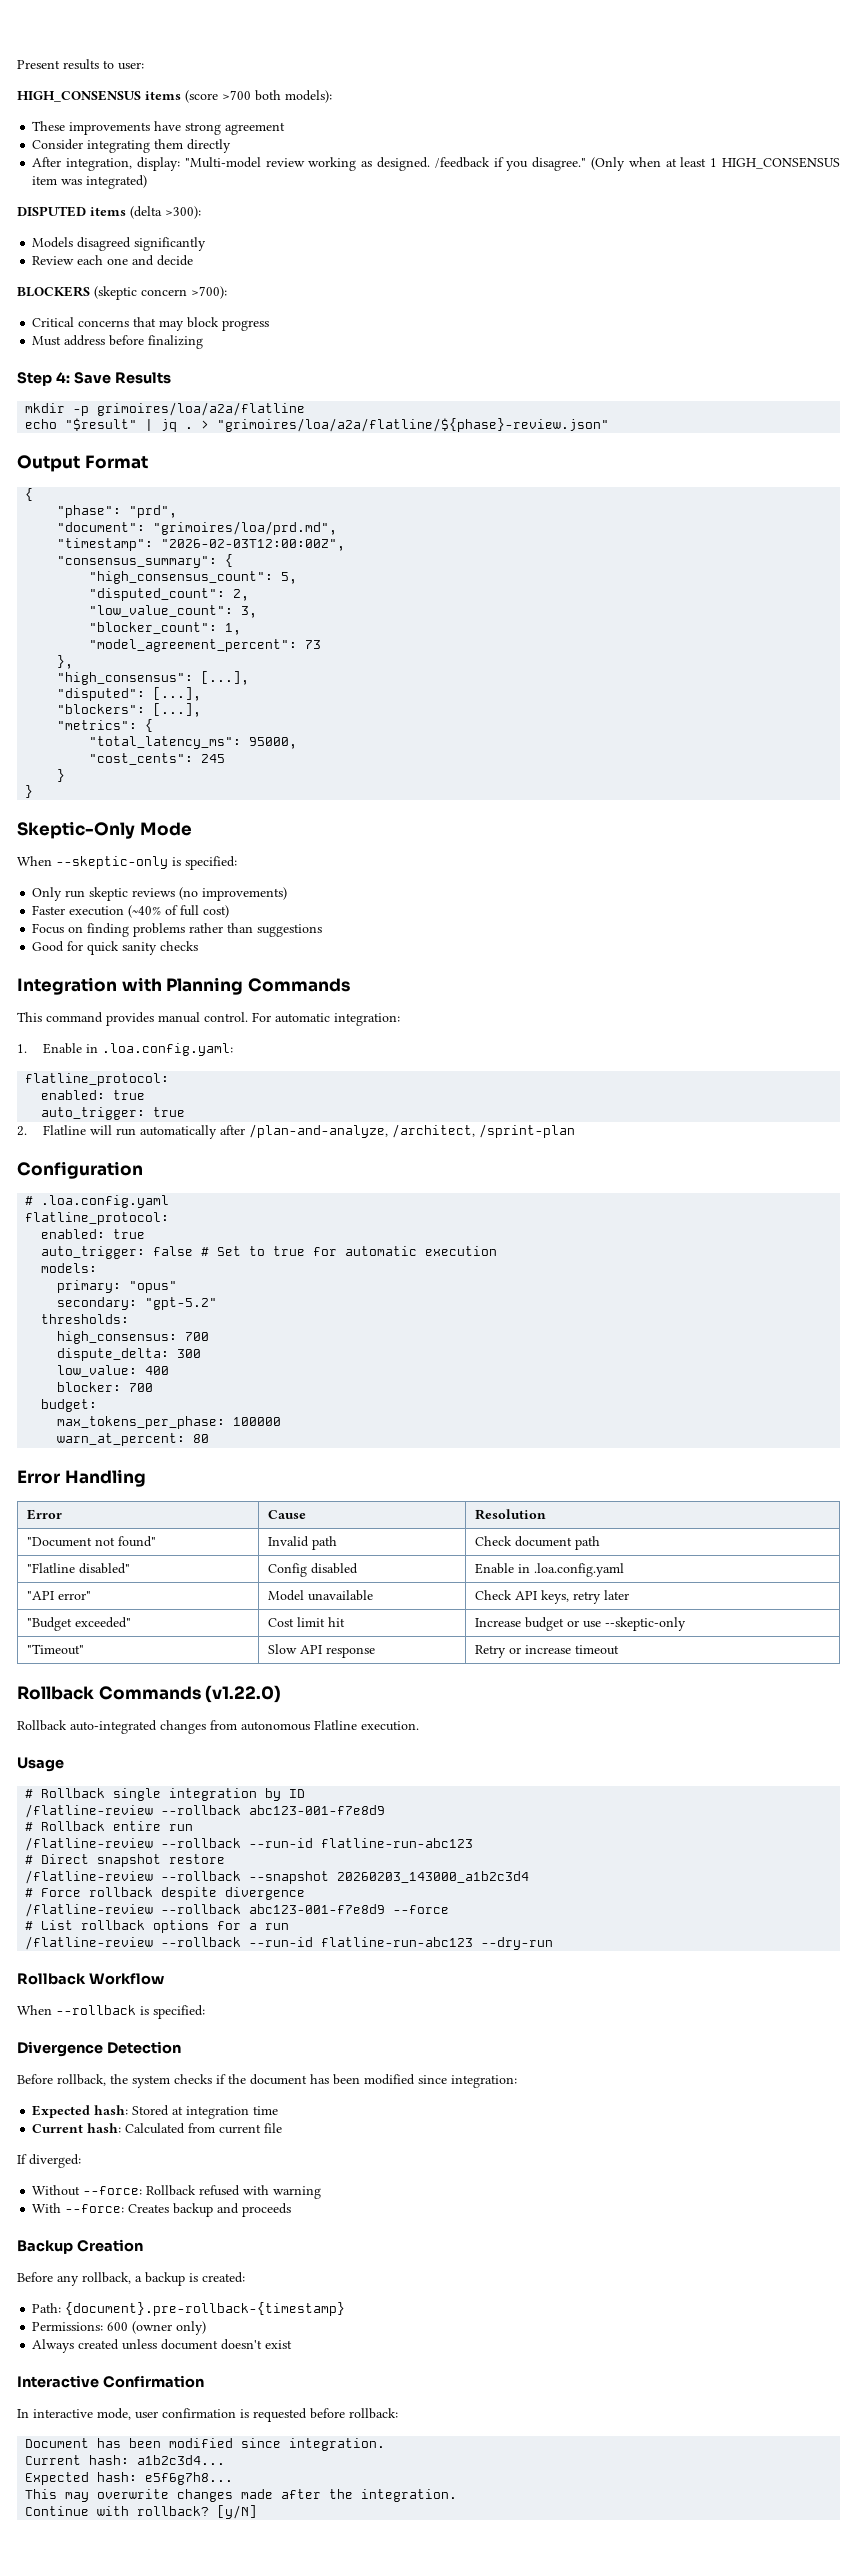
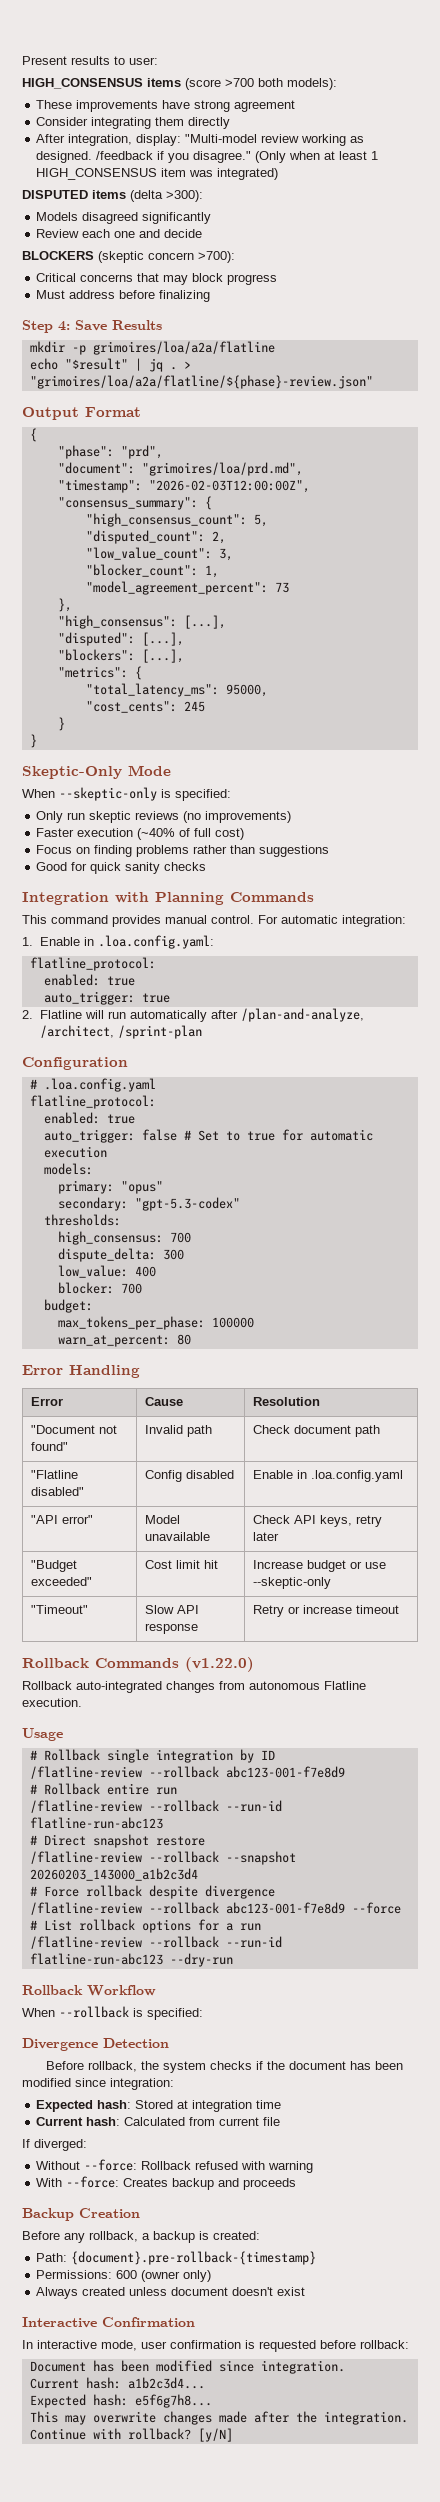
[145,1297,218,1310] "gpt-5.2" -> [134,1197,240,1211] "gpt-5.3-codex"

